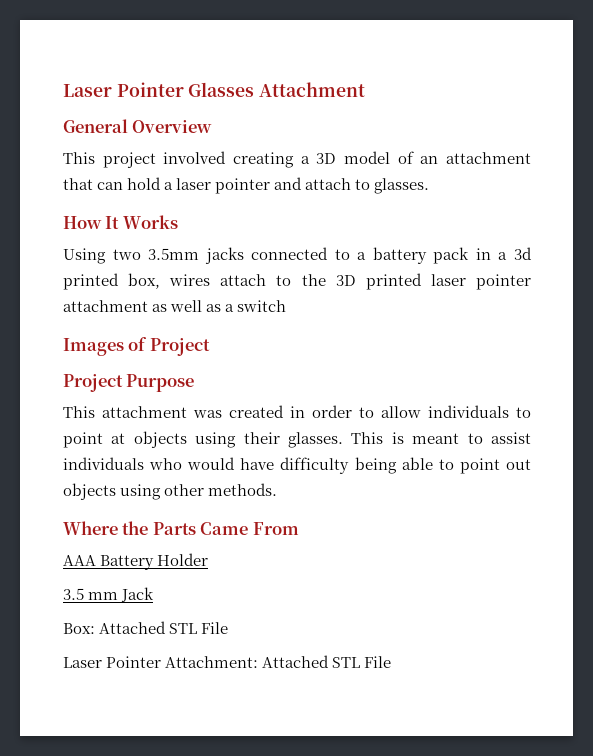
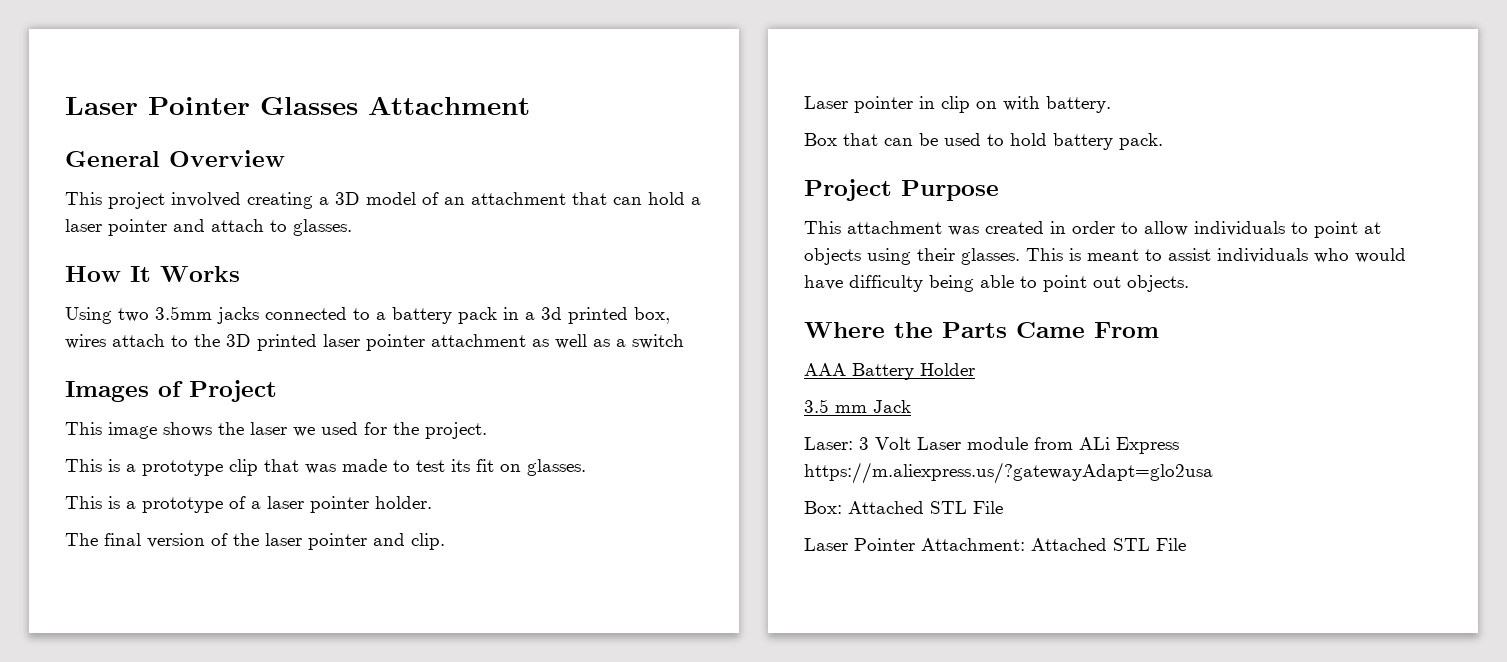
(210, 347) none -> [65,422,487,439] [65,459,586,476] [65,496,432,513] [65,533,445,550] [804,96,1111,113] [804,133,1163,150] // This image shows the laser we used for the project. // This is a prototype clip that was made to test its fit on glasses. // This is a prototype of a laser pointer holder. // The final version of the laser pointer and clip. // Laser pointer in clip on with battery. // Box that can be used to hold battery pack.
[63,483,278,500] objects using other methods. -> [1127,275,1189,292] objects.
(155, 594) none -> [804,437,1179,454] [804,462,1213,484] // Laser: 3 Volt Laser module from ALi Express https://m.aliexpress.us/?gatewayAdapt=glo2usa

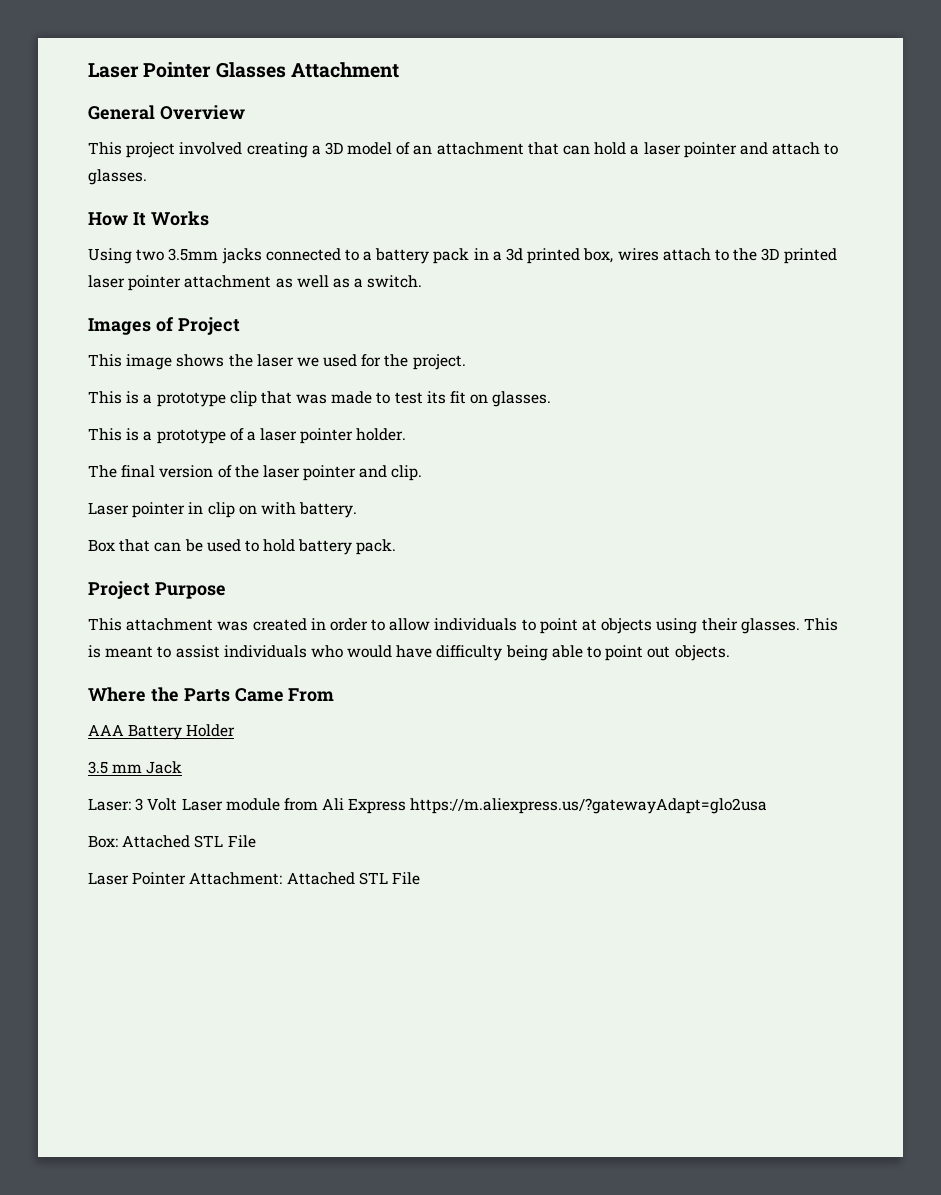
[632,334,684,349] switch -> [367,275,423,288] switch.
[1079,437,1110,450] ALi -> [322,798,345,810] Ali

